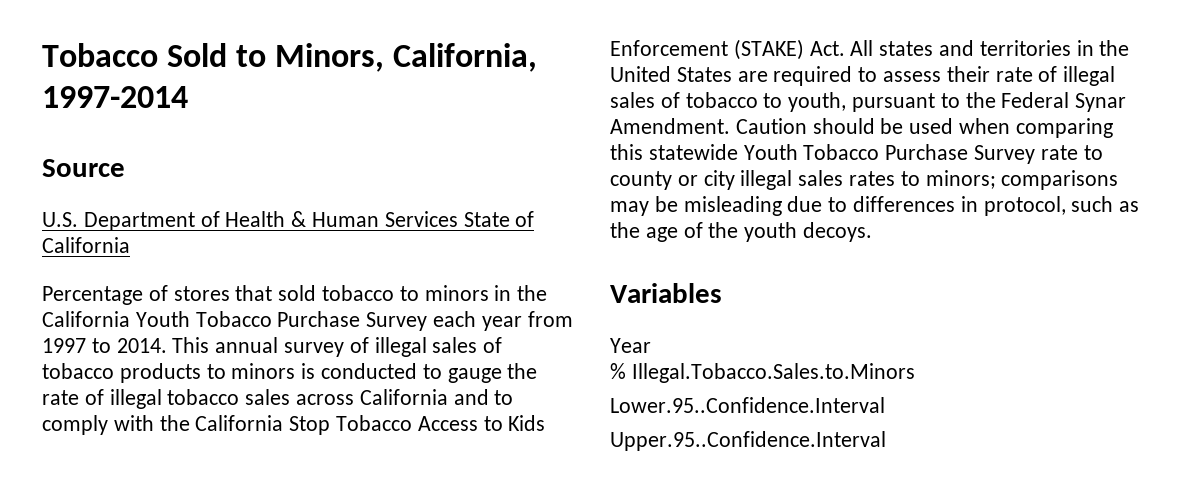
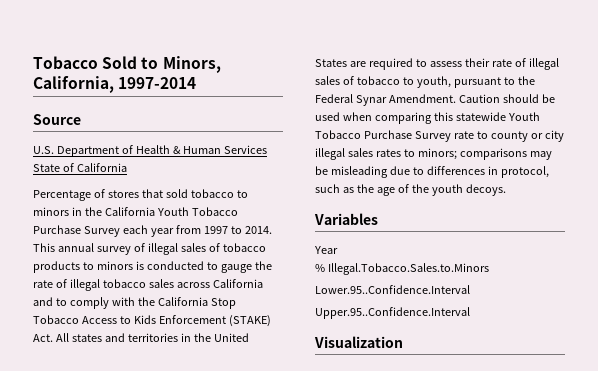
(886, 441) none -> [314,336,403,348] // Visualization

